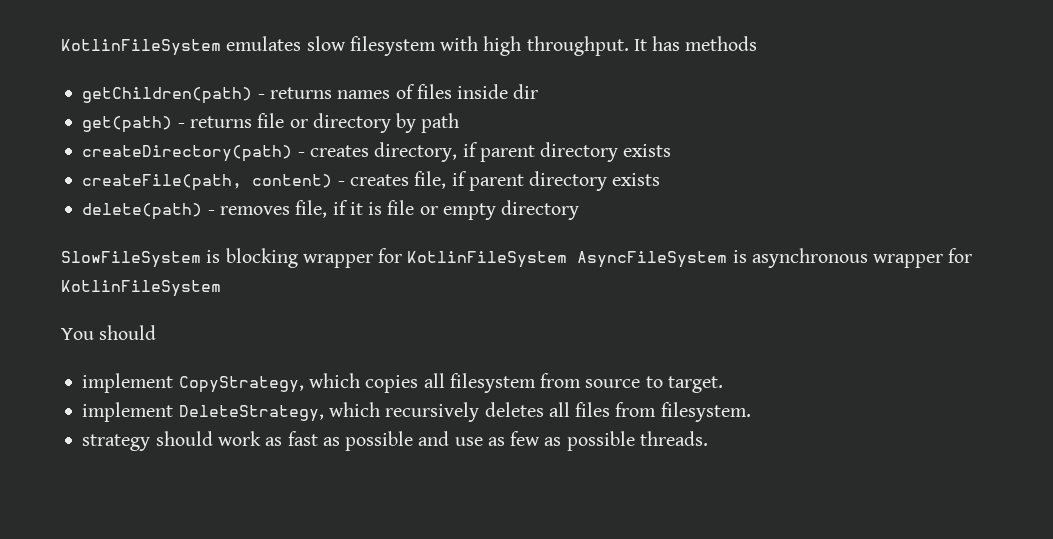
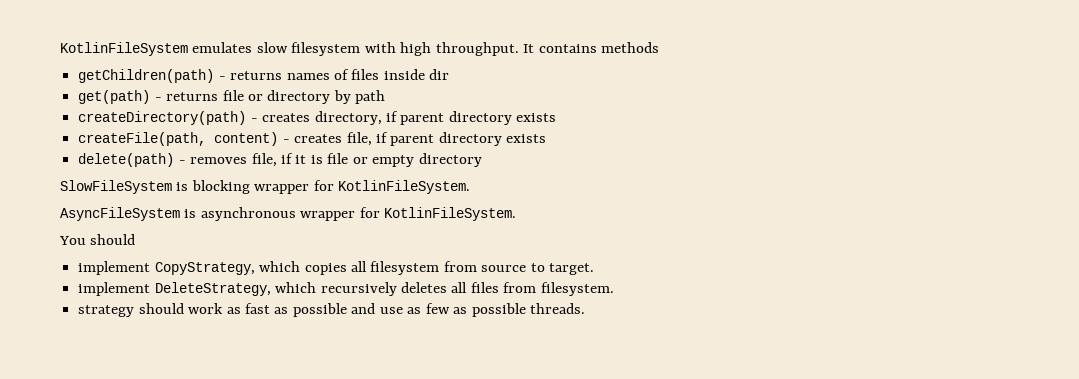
[652,36,681,51] has -> [538,44,597,53] contains
[407,251,568,268] KotlinFileSystem -> [338,180,471,194] KotlinFileSystem. //
[61,280,221,297] KotlinFileSystem -> [384,207,517,221] KotlinFileSystem.

